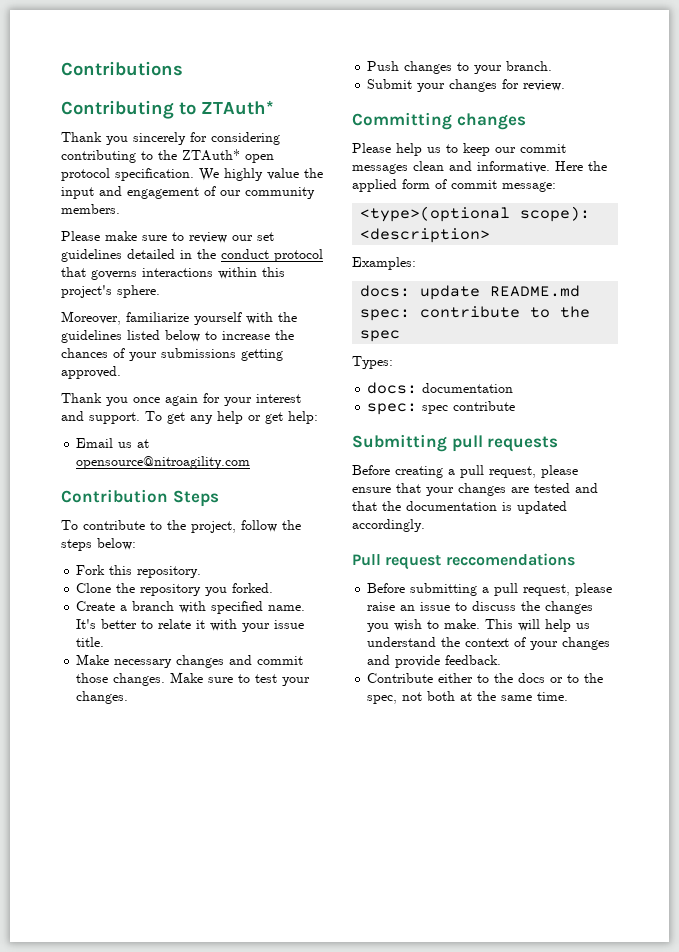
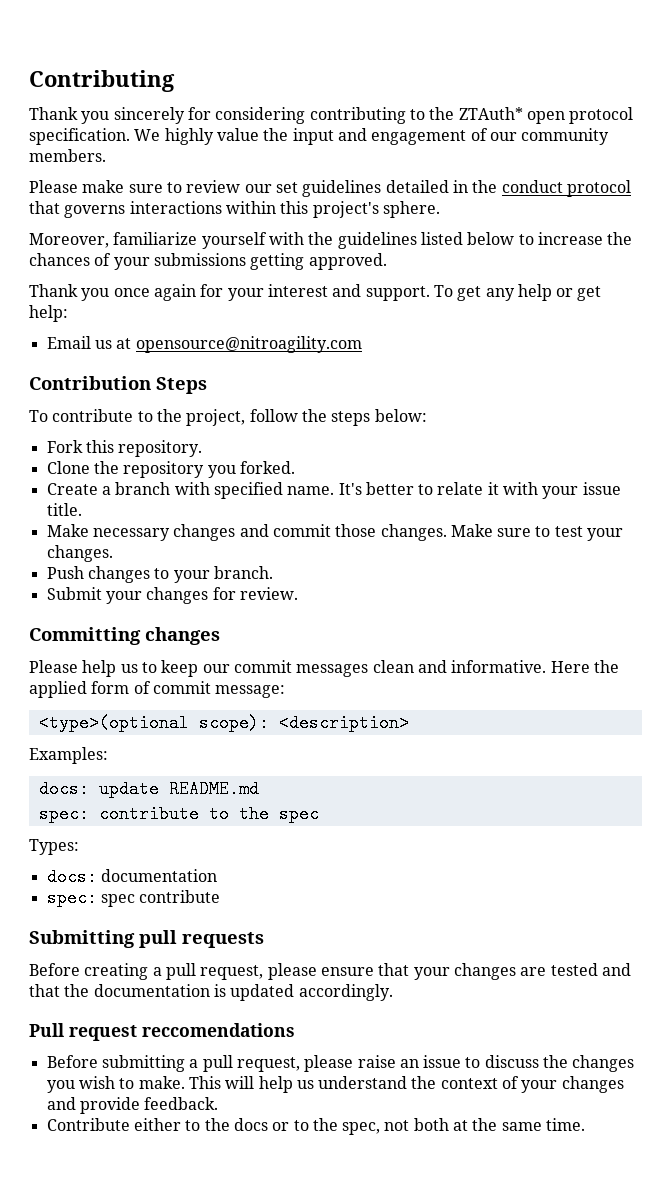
[61,61,183,76] Contributions // -> (29, 81) none
[179,100,274,115] to ZTAuth* -> (175, 81) none

